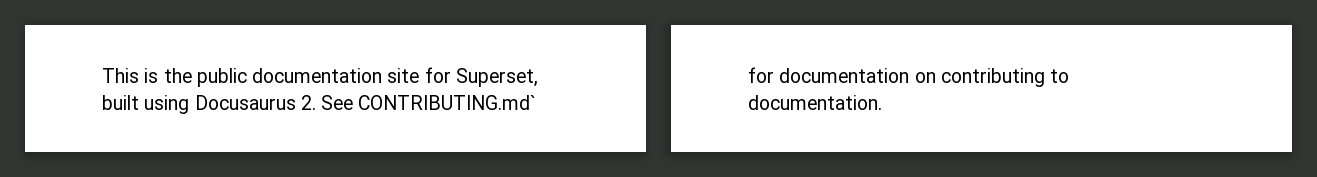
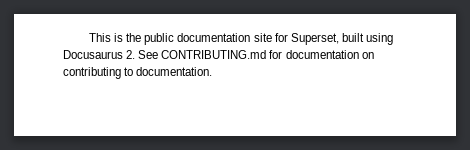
[358,95,537,110] CONTRIBUTING.md` -> [161,50,267,59] CONTRIBUTING.md

